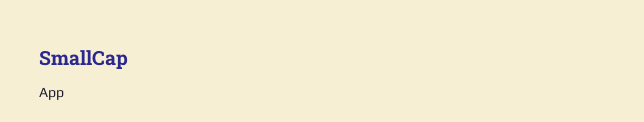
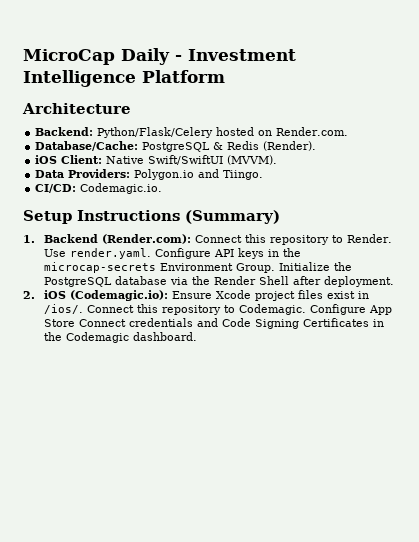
[39,50,128,69] [39,87,64,100] SmallCap // App -> [23,48,296,65] [23,70,225,87] [22,103,131,114] [35,127,349,138] [35,141,317,152] [35,155,278,165] [35,169,264,180] [35,183,163,194] [23,210,280,224] [23,234,393,245] [44,248,302,259] [44,262,353,273] [44,276,395,287] [23,290,370,301] [44,304,393,315] [44,318,385,329] [44,332,198,343] MicroCap Daily - Investment Intelligence Platform // Architecture // Backend: Python/Flask/Celery hosted on Render.com. // Database/Cache: PostgreSQL & Redis (Render). // iOS Client: Native Swift/SwiftUI (MVVM). // Data Providers: Polygon.io and Tiingo. // CI/CD: Codemagic.io. // Setup Instructions (Summary) // 1. Backend (Render.com): Connect this repository to Render. Use render.yaml. Configure API keys in the microcap-secrets Environment Group. Initialize the PostgreSQL database via the Render Shell after deployment. // 2. iOS (Codemagic.io): Ensure Xcode project files exist in /ios/. Connect this repository to Codemagic. Configure App Store Connect credentials and Code Signing Certificates in the Codemagic dashboard.

